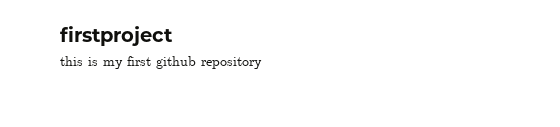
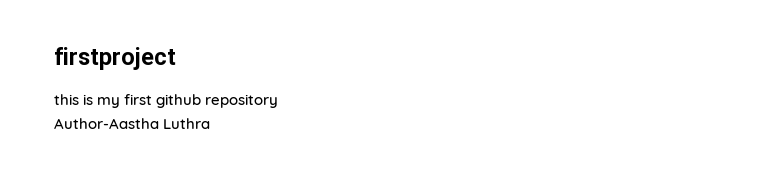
(262, 63) none -> [54,118,211,129] // Author-Aastha Luthra

